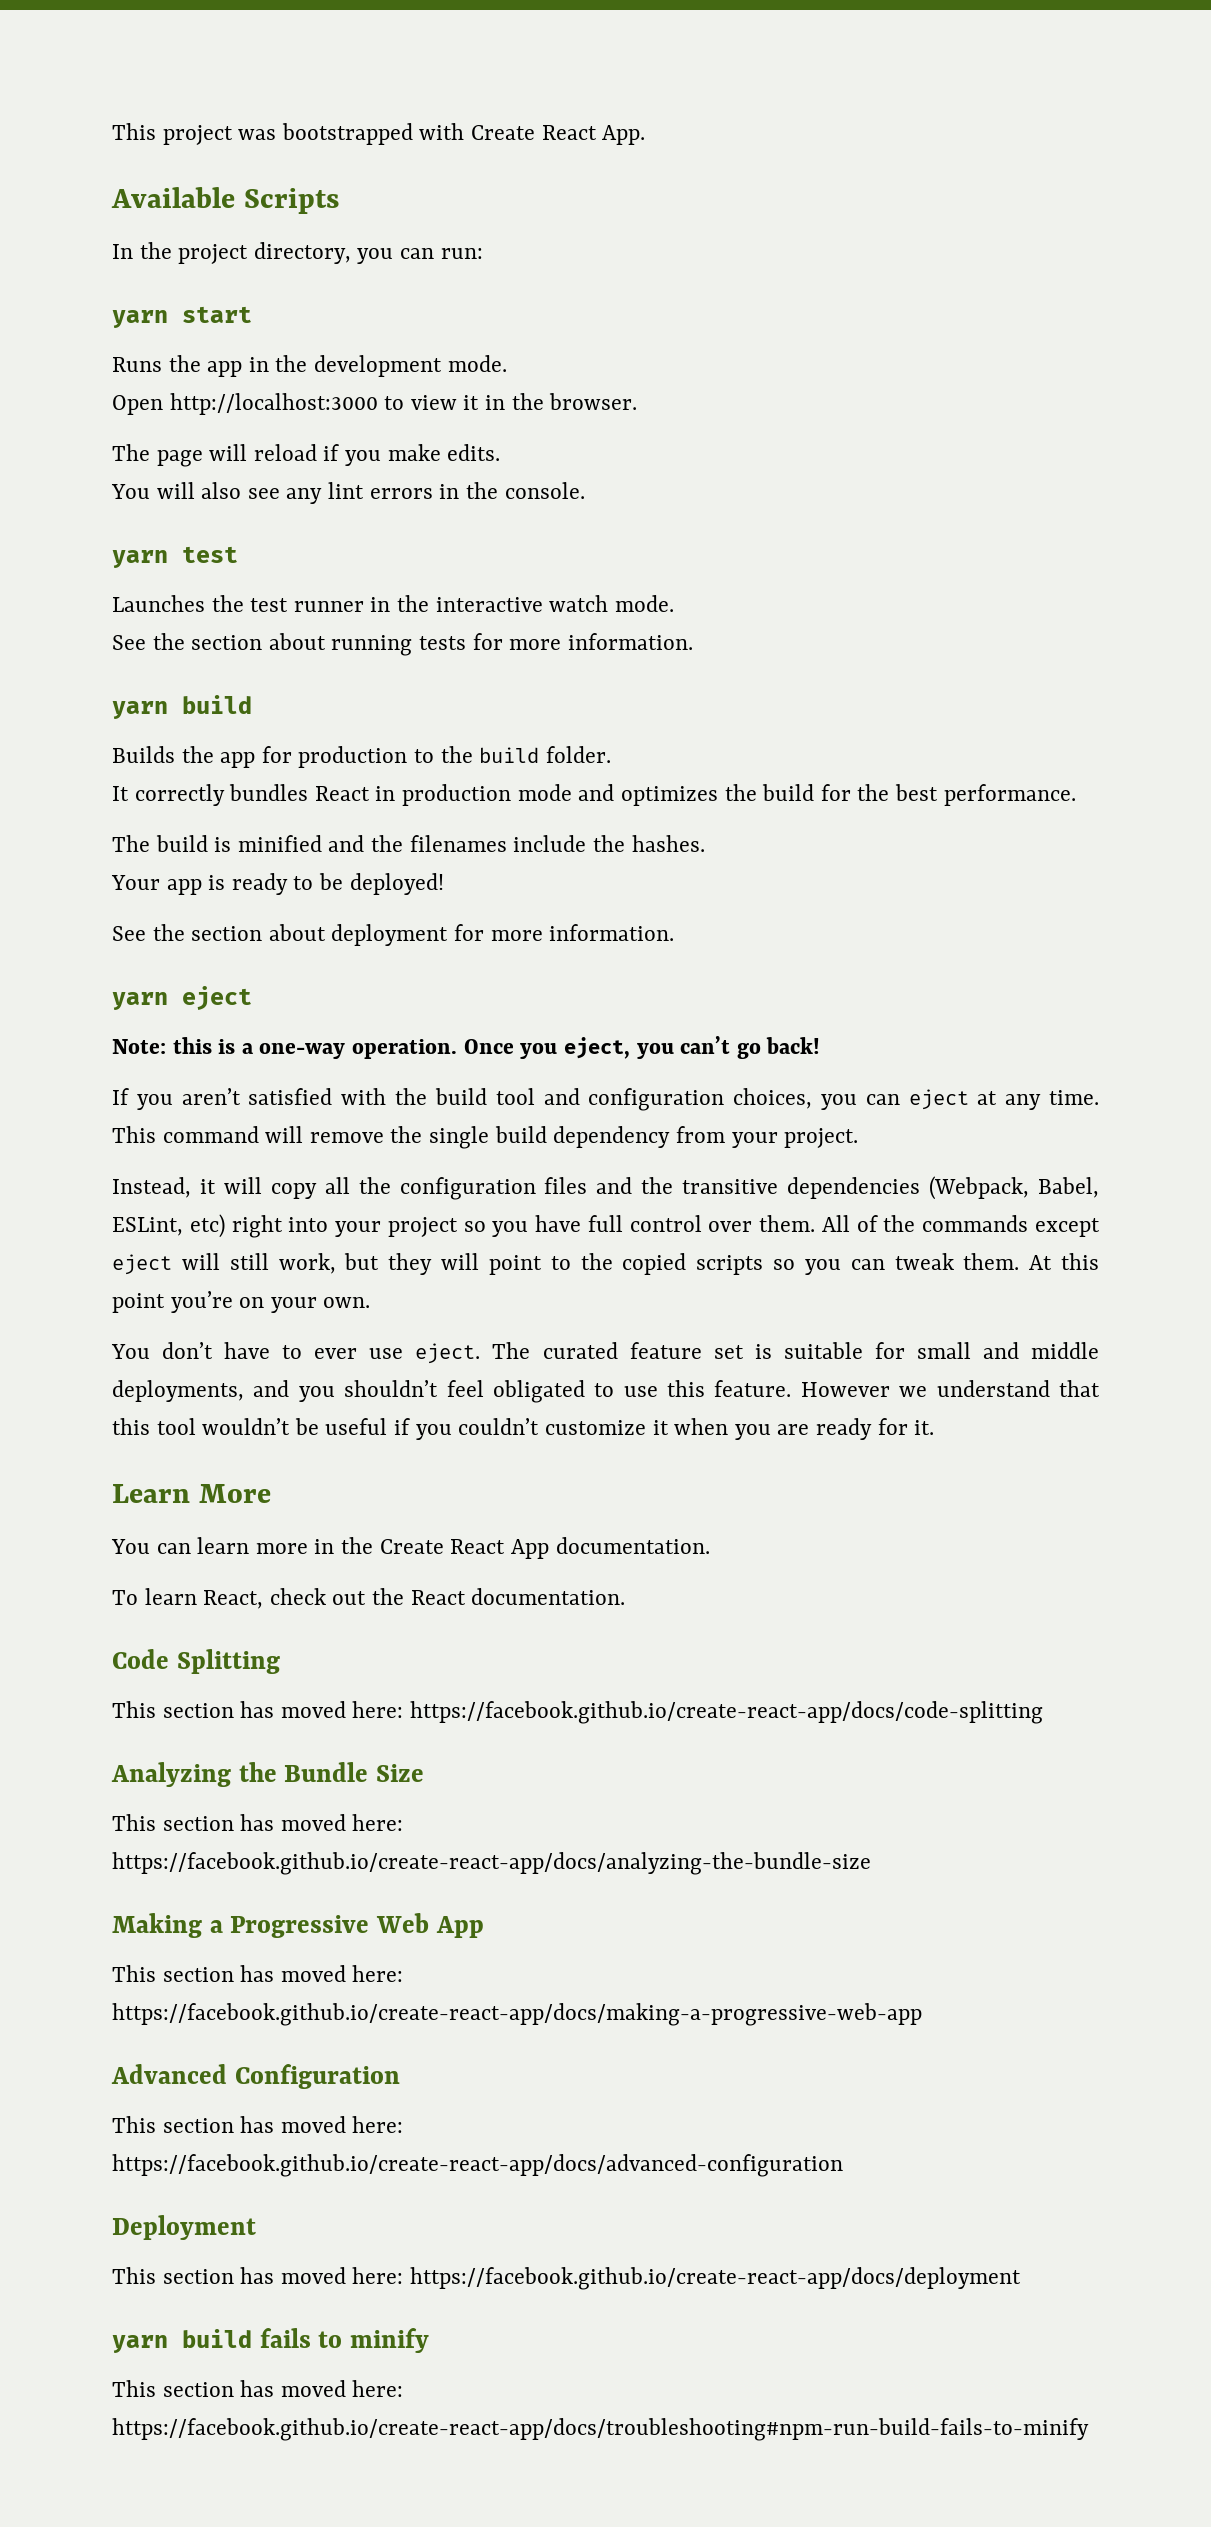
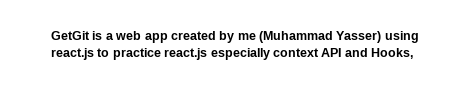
[112,123,646,145] [111,187,339,214] [112,242,483,264] [112,306,252,328] [112,355,507,377] [112,393,638,415] [112,444,501,467] [111,482,585,504] [112,546,238,568] [112,595,674,612] [112,633,693,656] [112,695,252,719] [112,746,611,768] [112,784,1076,806] [112,835,705,852] [111,873,444,895] [112,924,675,946] [112,986,252,1010] [112,1036,821,1059] [112,1088,1099,1111] [112,1126,859,1149] [112,1176,1099,1200] [112,1214,1100,1238] [112,1253,1100,1275] [112,1291,371,1313] [111,1342,1099,1364] [112,1380,1100,1403] [112,1418,935,1440] [112,1484,271,1503] [111,1537,710,1559] [112,1588,626,1609] [112,1649,280,1674] [112,1701,1044,1724] [111,1762,425,1787] [112,1814,404,1831] [112,1852,871,1875] [112,1913,484,1938] [112,1965,404,1982] [112,2003,922,2026] [111,2064,400,2089] [112,2116,404,2133] [112,2154,843,2177] [112,2215,256,2240] [112,2267,1022,2290] [112,2328,430,2353] [112,2380,404,2397] [112,2418,1089,2441] This project was bootstrapped with Create React App. // Available Scripts // In the project directory, you can run: // yarn start // Runs the app in the development mode. // Open http://localhost:3000 to view it in the browser. // The page will reload if you make edits. // You will also see any lint errors in the console. // yarn test // Launches the test runner in the interactive watch mode. // See the section about running tests for more information. // yarn build // Builds the app for production to the build folder. // It correctly bundles React in production mode and optimizes the build for the best performance. // The build is minified and the filenames include the hashes. // Your app is ready to be deployed! // See the section about deployment for more information. // yarn eject // Note: this is a one-way operation. Once you eject, you can’t go back! // If you aren’t satisfied with the build tool and configuration choices, you can eject at any time. This command will remove the single build dependency from your project. // Instead, it will copy all the configuration files and the transitive dependencies (Webpack, Babel, ESLint, etc) right into your project so you have full control over them. All of the commands except eject will still work, but they will point to the copied scripts so you can tweak them. At this point you’re on your own. // You don’t have to ever use eject. The curated feature set is suitable for small and middle deployments, and you shouldn’t feel obligated to use this feature. However we understand that this tool wouldn’t be useful if you couldn’t customize it when you are ready for it. // Learn More // You can learn more in the Create React App documentation. // To learn React, check out the React documentation. // Code Splitting // This section has moved here: https://facebook.github.io/create-react-app/docs/code-splitting // Analyzing the Bundle Size // This section has moved here: https://facebook.github.io/create-react-app/docs/analyzing-the-bundle-size // Making a Progressive Web App // This section has moved here: https://facebook.github.io/create-react-app/docs/making-a-progressive-web-app // Advanced Configuration // This section has moved here: https://facebook.github.io/create-react-app/docs/advanced-configuration // Deployment // This section has moved here: https://facebook.github.io/create-react-app/docs/deployment // yarn build fails to minify // This section has moved here: https://facebook.github.io/create-react-app/docs/troubleshooting#npm-run-build-fails-to-minify -> [51,31,419,43] [51,48,413,60] GetGit is a web app created by me (Muhammad Yasser) using react.js to practice react.js especially context API and Hooks,

